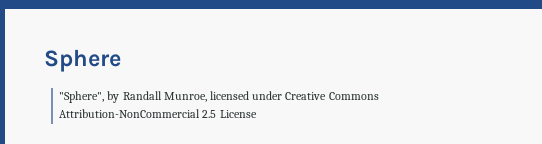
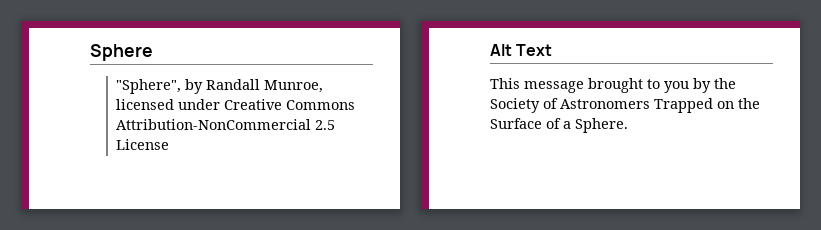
(257, 114) none -> [490,44,553,56] [490,78,736,93] [490,98,760,113] [490,118,628,133] // Alt Text // This message brought to you by the Society of Astronomers Trapped on the Surface of a Sphere.

